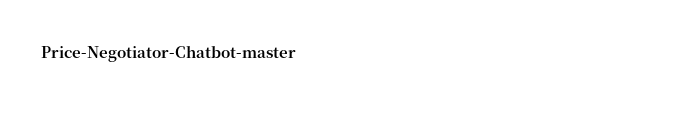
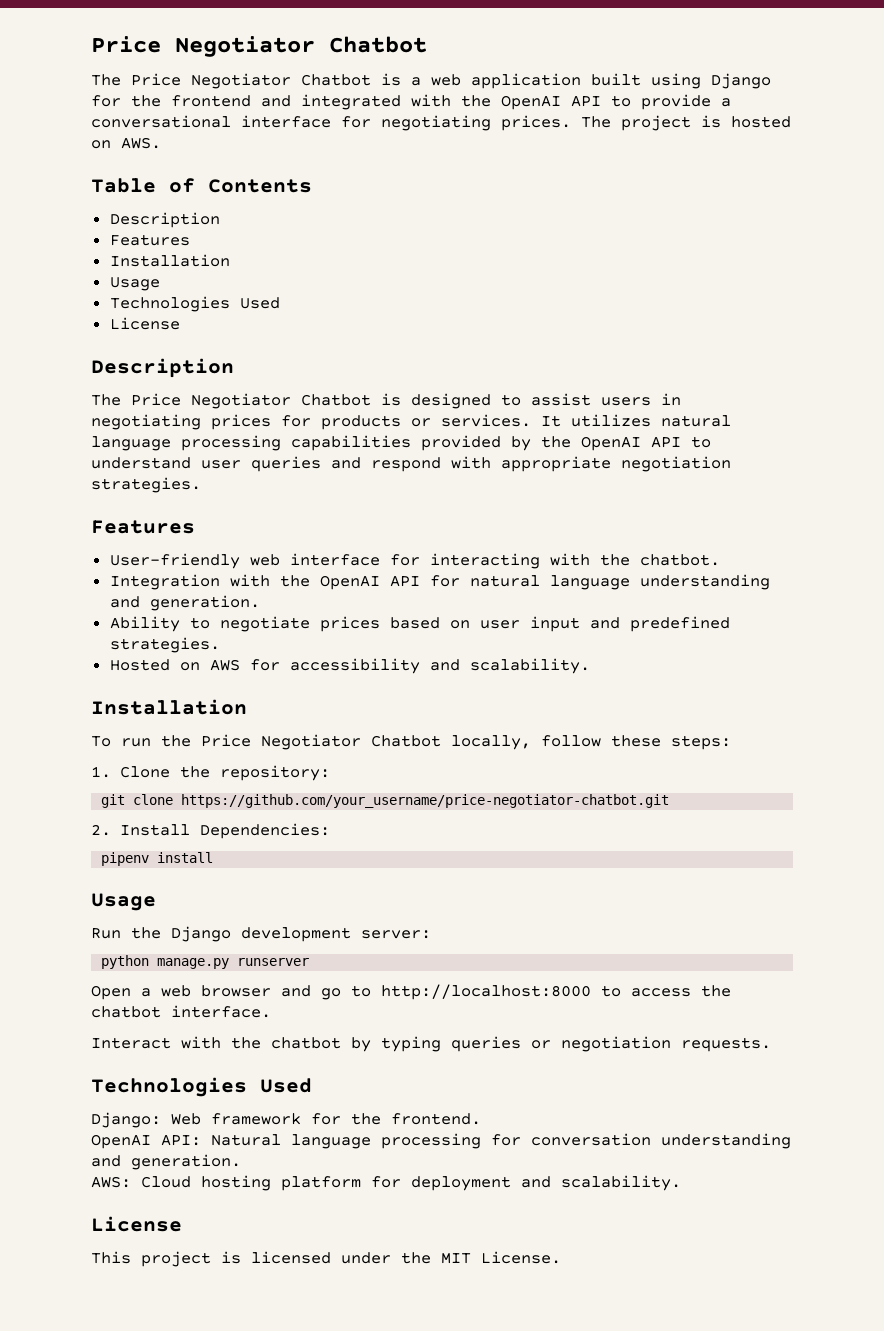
[41,45,296,62] Price-Negotiator-Chatbot-master -> [91,36,427,57] [91,73,771,89] [91,94,731,110] [91,115,791,131] [91,137,161,149] [91,178,312,193] [109,212,220,228] [109,234,190,246] [109,254,230,267] [109,277,160,291] [109,296,280,312] [109,317,180,330] [91,358,234,378] [91,393,681,409] [91,414,731,430] [91,435,711,451] [91,456,731,472] [91,477,201,493] [91,520,195,534] [109,553,720,569] [109,574,770,590] [109,595,260,611] [109,616,730,632] [109,637,220,653] [109,658,590,674] [91,699,247,715] [91,734,731,750] [91,765,330,781] [101,794,670,808] [91,823,330,839] [101,852,214,866] [91,893,156,911] [91,926,431,942] [101,955,310,969] [91,984,731,1000] [91,1005,271,1018] [91,1036,771,1052] [91,1077,312,1097] [91,1112,481,1128] [91,1133,791,1149] [91,1154,241,1170] [91,1175,681,1191] [91,1216,182,1232] [91,1251,561,1267] Price Negotiator Chatbot // The Price Negotiator Chatbot is a web application built using Django for the frontend and integrated with the OpenAI API to provide a conversational interface for negotiating prices. The project is hosted on AWS. // Table of Contents // Description // Features // Installation // Usage // Technologies Used // License // Description // The Price Negotiator Chatbot is designed to assist users in negotiating prices for products or services. It utilizes natural language processing capabilities provided by the OpenAI API to understand user queries and respond with appropriate negotiation strategies. // Features // User-friendly web interface for interacting with the chatbot. // Integration with the OpenAI API for natural language understanding and generation. // Ability to negotiate prices based on user input and predefined strategies. // Hosted on AWS for accessibility and scalability. // Installation // To run the Price Negotiator Chatbot locally, follow these steps: // 1. Clone the repository: // git clone https://github.com/your_username/price-negotiator-chatbot.git // 2. Install Dependencies: // pipenv install // Usage // Run the Django development server: // python manage.py runserver // Open a web browser and go to http://localhost:8000 to access the chatbot interface. // Interact with the chatbot by typing queries or negotiation requests. // Technologies Used // Django: Web framework for the frontend. // OpenAI API: Natural language processing for conversation understanding and generation. // AWS: Cloud hosting platform for deployment and scalability. // License // This project is licensed under the MIT License.

